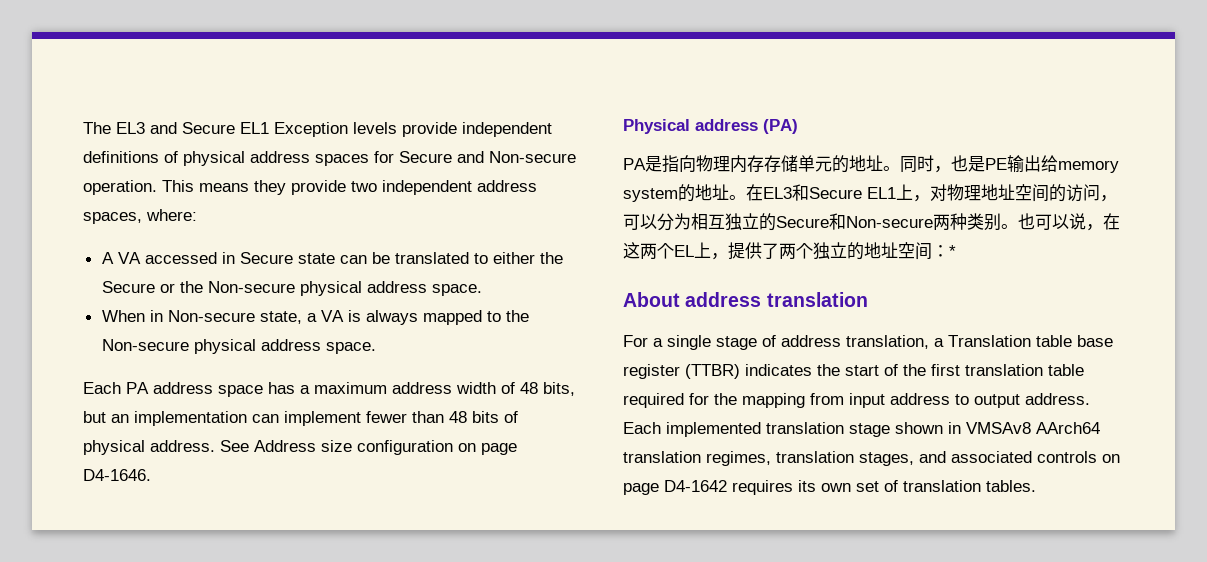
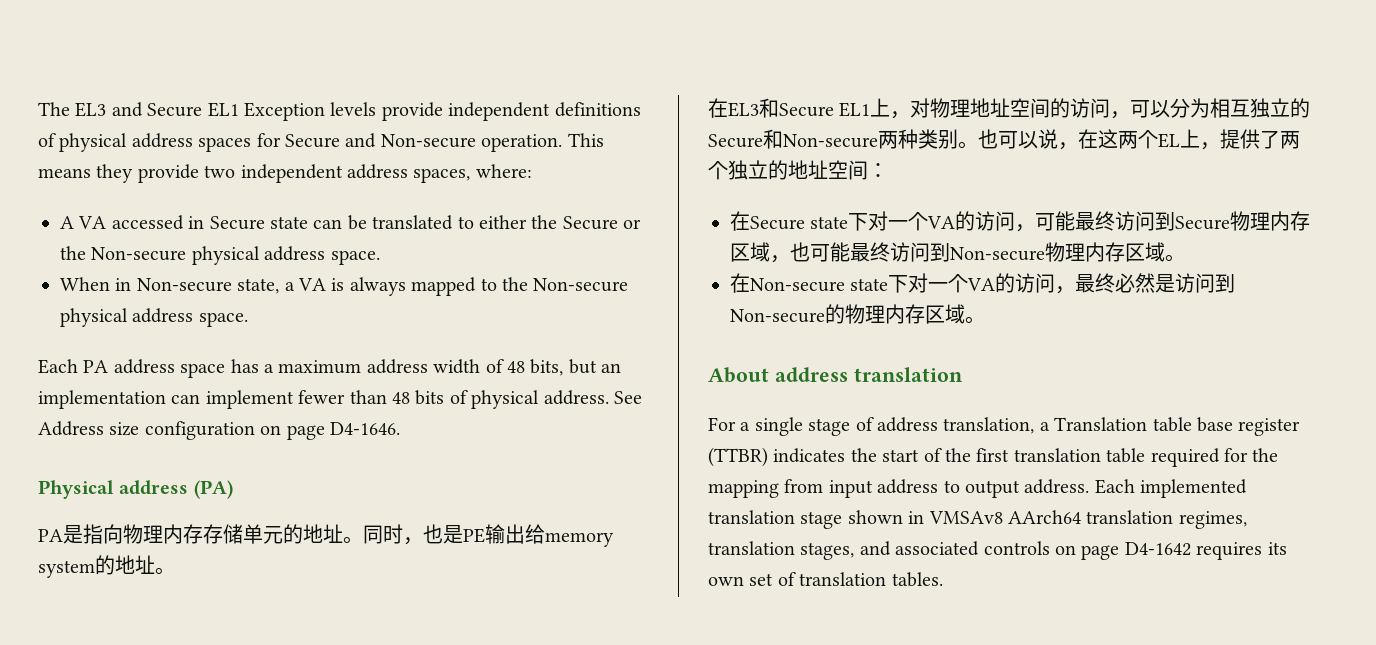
(746, 197) none -> (175, 571) //
[949,245,956,257] * -> [730,211,1311,232] [730,242,1185,263] [730,273,1236,294] [730,304,985,324] // 在Secure state下对一个VA的访问，可能最终访问到Secure物理内存区域，也可能最终访问到Non-secure物理内存区域。 // 在Non-secure state下对一个VA的访问，最终必然是访问到Non-secure的物理内存区域。

